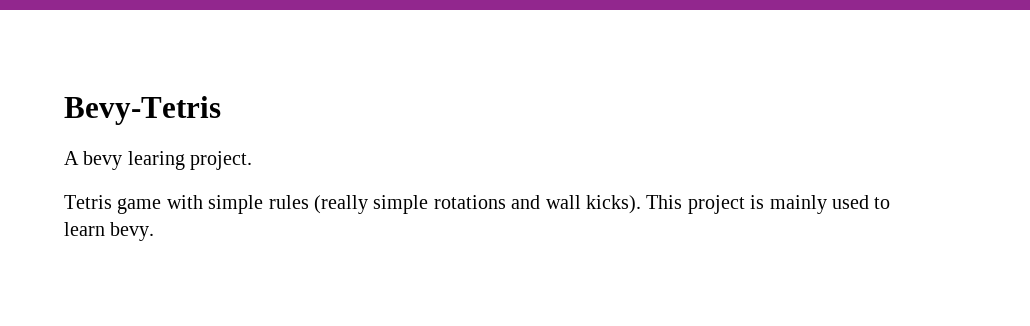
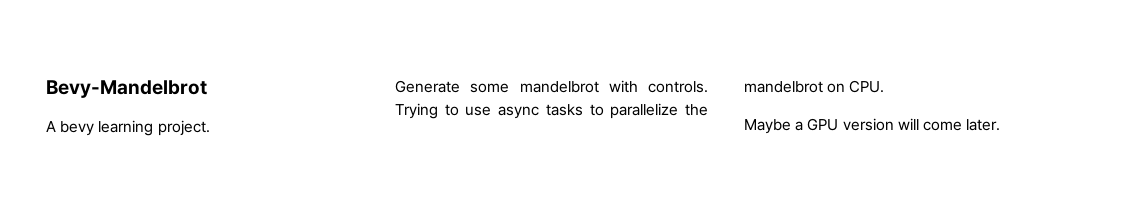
[64,96,221,125] Bevy-Tetris -> [46,80,207,98] Bevy-Mandelbrot
[127,151,185,170] learing -> [98,120,154,136] learning
[64,195,891,214] [64,222,155,241] Tetris game with simple rules (really simple rotations and wall kicks). This project is mainly used to learn bevy. -> [395,80,708,93] [395,103,708,119] [744,80,885,93] [744,118,1001,134] Generate some mandelbrot with controls. Trying to use async tasks to parallelize the mandelbrot on CPU. // Maybe a GPU version will come later.

